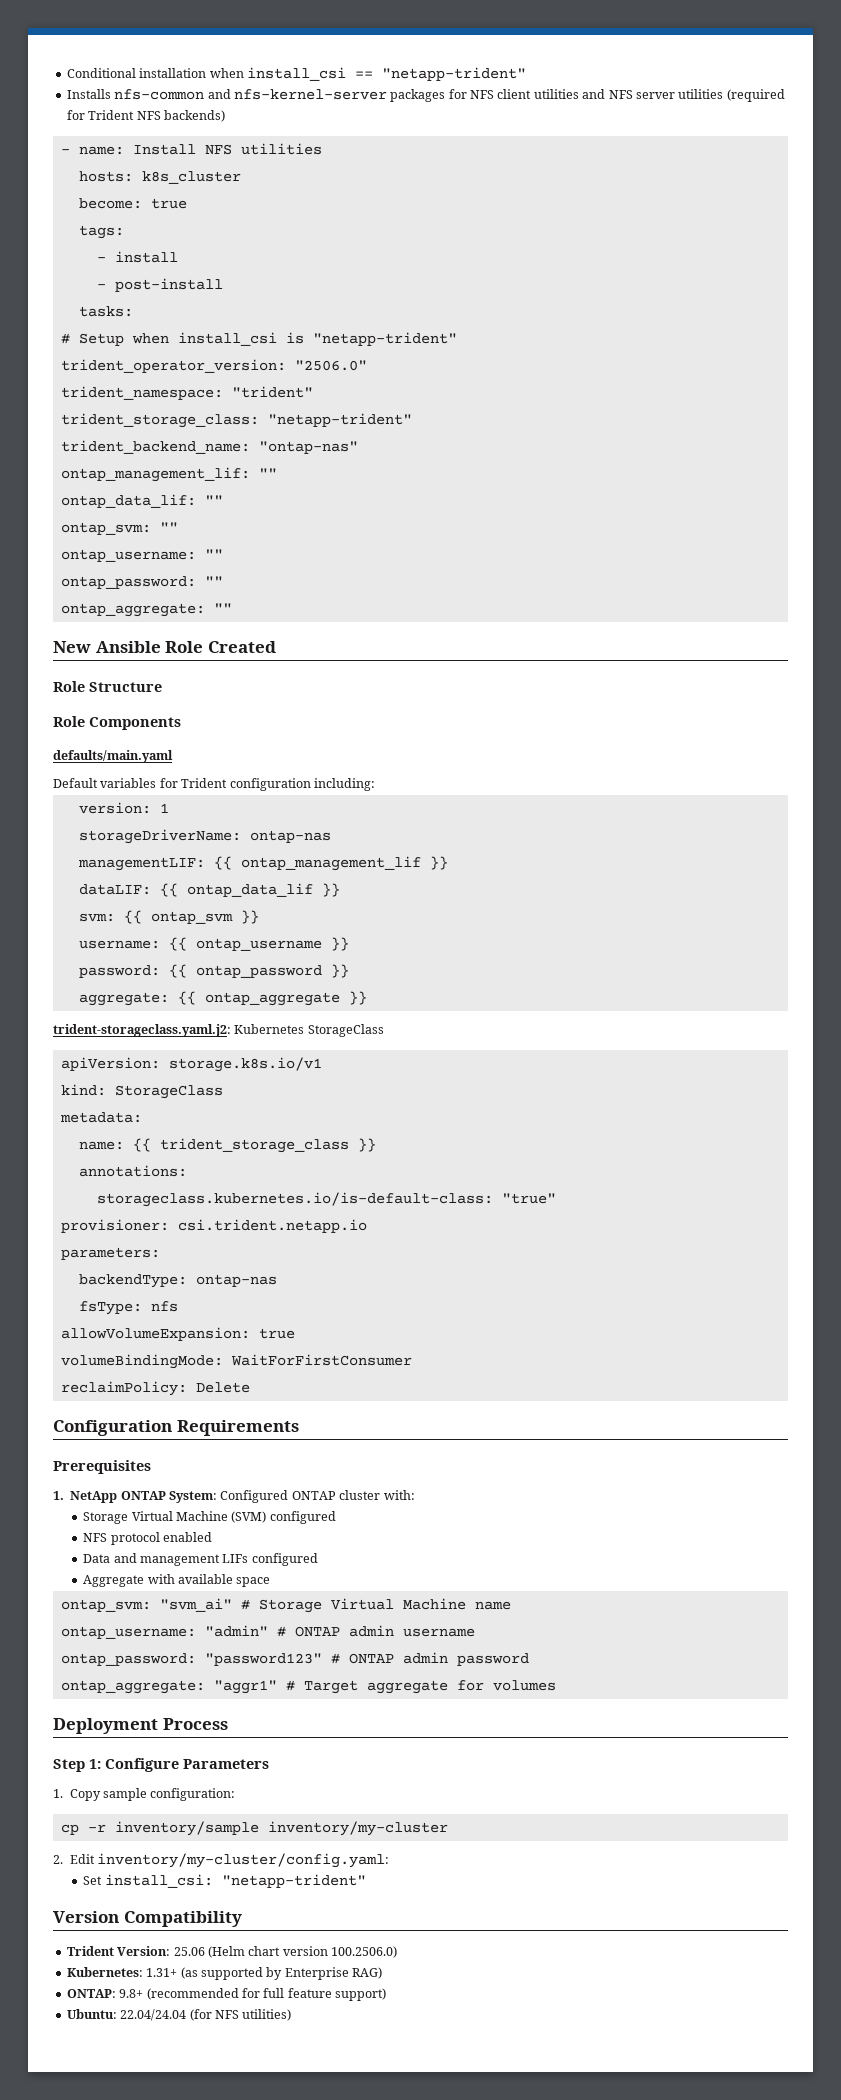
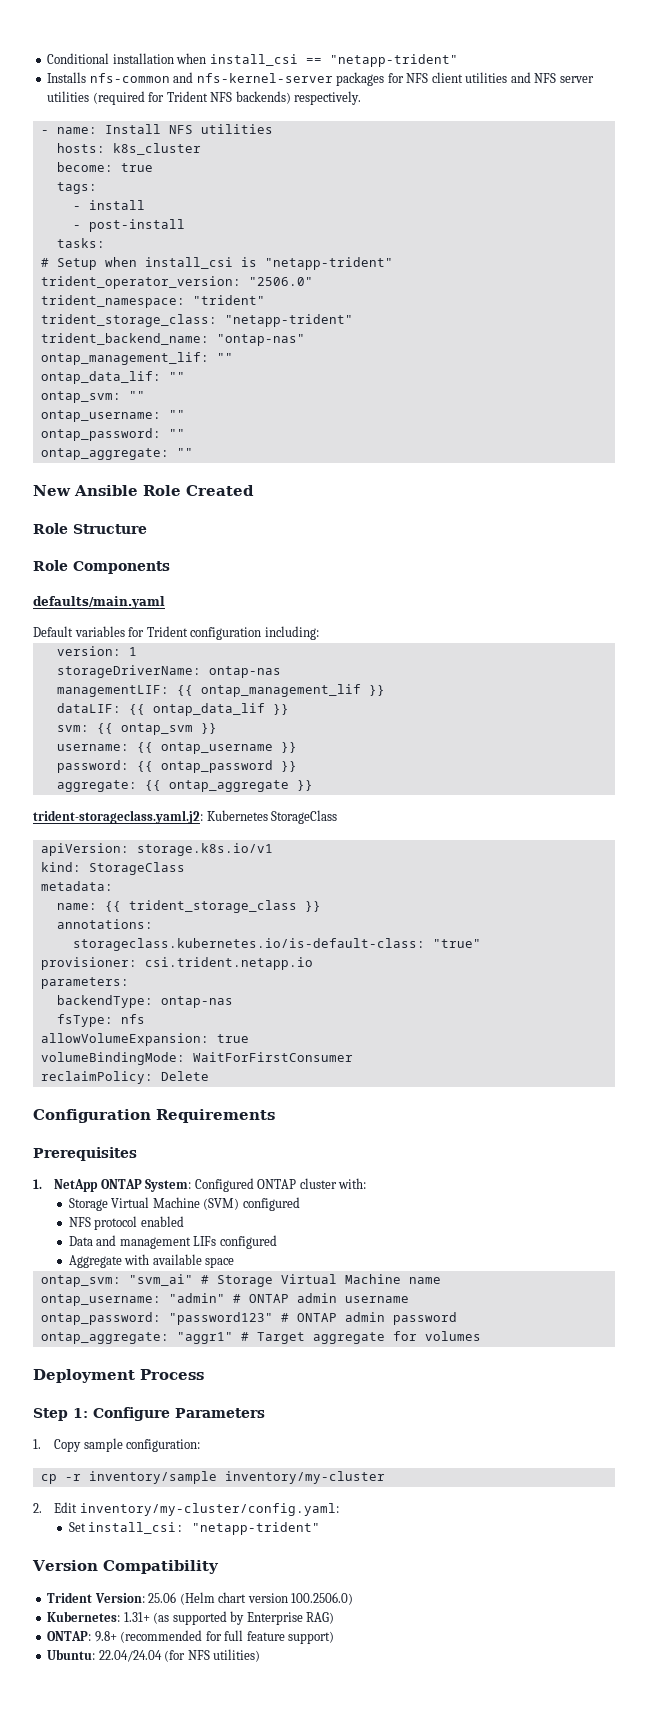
(225, 116) none -> [294,91,362,105] respectively.

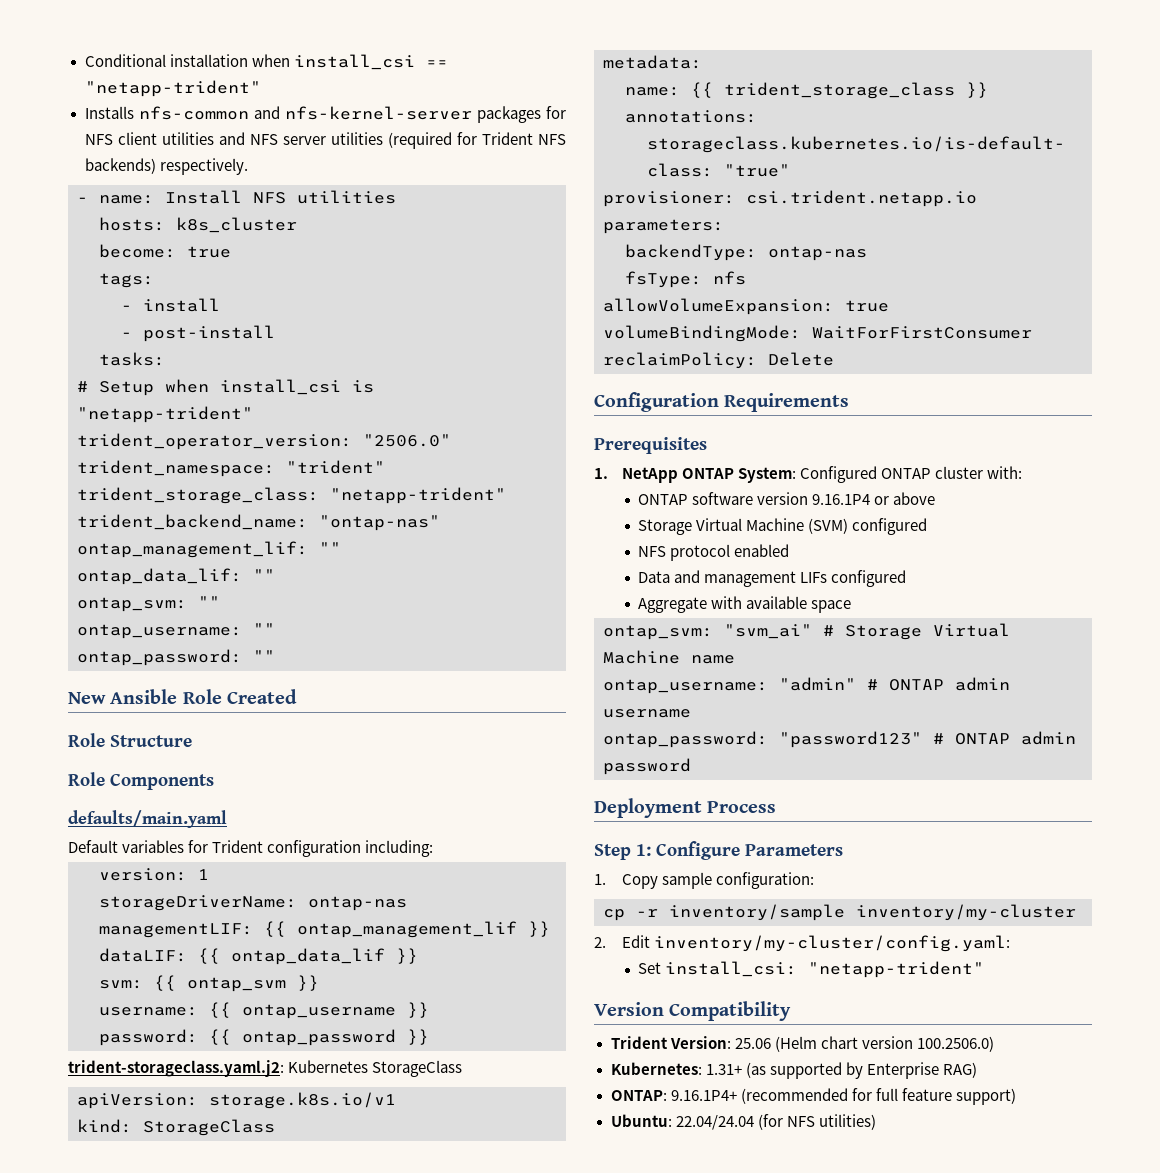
[40,448,193,460] // ontap_aggregate: "" -> (275, 656) none
[56,780,313,792] // aggregate: {{ ontap_aggregate }} -> (429, 1037) none
(367, 1183) none -> [638,492,936,505] // ONTAP software version 9.16.1P4 or above
[40,1331,481,1344] // ontap_aggregate: "aggr1" # Target aggregate for volumes -> (691, 766) none
[94,1631,117,1642] 9.8+ -> [670,1090,737,1101] 9.16.1P4+

